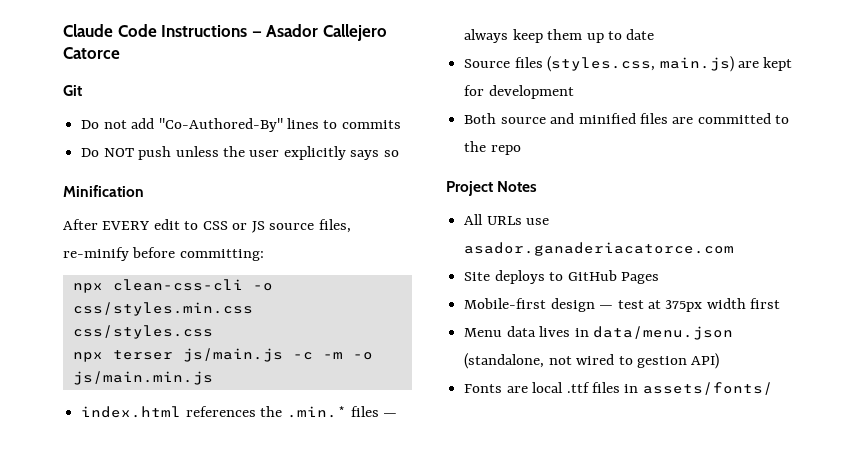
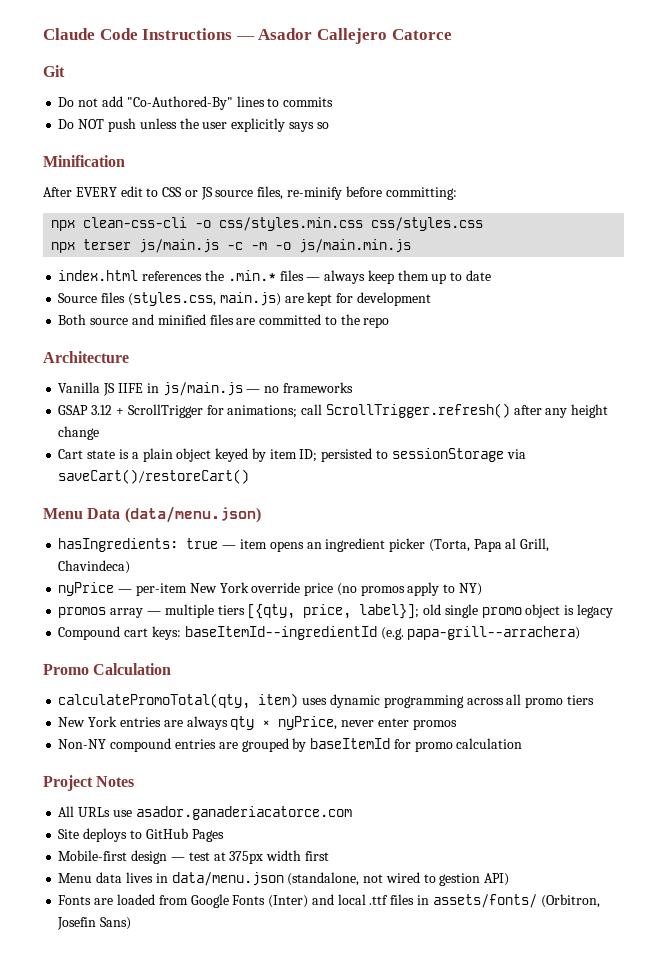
(521, 150) none -> [43,351,129,363] [58,382,353,396] [58,403,609,418] [58,426,100,440] [58,448,526,462] [58,469,250,484] [43,506,261,523] [58,538,550,552] [58,560,131,574] [58,582,482,596] [58,604,613,619] [58,626,581,640] [43,663,172,675] [58,693,594,709] [58,716,457,730] [58,738,523,752] // Architecture // Vanilla JS IIFE in js/main.js — no frameworks // GSAP 3.12 + ScrollTrigger for animations; call ScrollTrigger.refresh() after any height change // Cart state is a plain object keyed by item ID; persisted to sessionStorage via saveCart()/restoreCart() // Menu Data (data/menu.json) // hasIngredients: true — item opens an ingredient picker (Torta, Papa al Grill, Chavindeca) // nyPrice — per-item New York override price (no promos apply to NY) // promos array — multiple tiers [{qty, price, label}]; old single promo object is legacy // Compound cart keys: baseItemId--ingredientId (e.g. papa-grill--arrachera) // Promo Calculation // calculatePromoTotal(qty, item) uses dynamic programming across all promo tiers // New York entries are always qty × nyPrice, never enter promos // Non-NY compound entries are grouped by baseItemId for promo calculation
(528, 389) none -> [116,894,334,908] loaded from Google Fonts (Inter) and
(773, 388) none -> [540,894,600,908] [57,917,132,930] (Orbitron, Josefin Sans)

